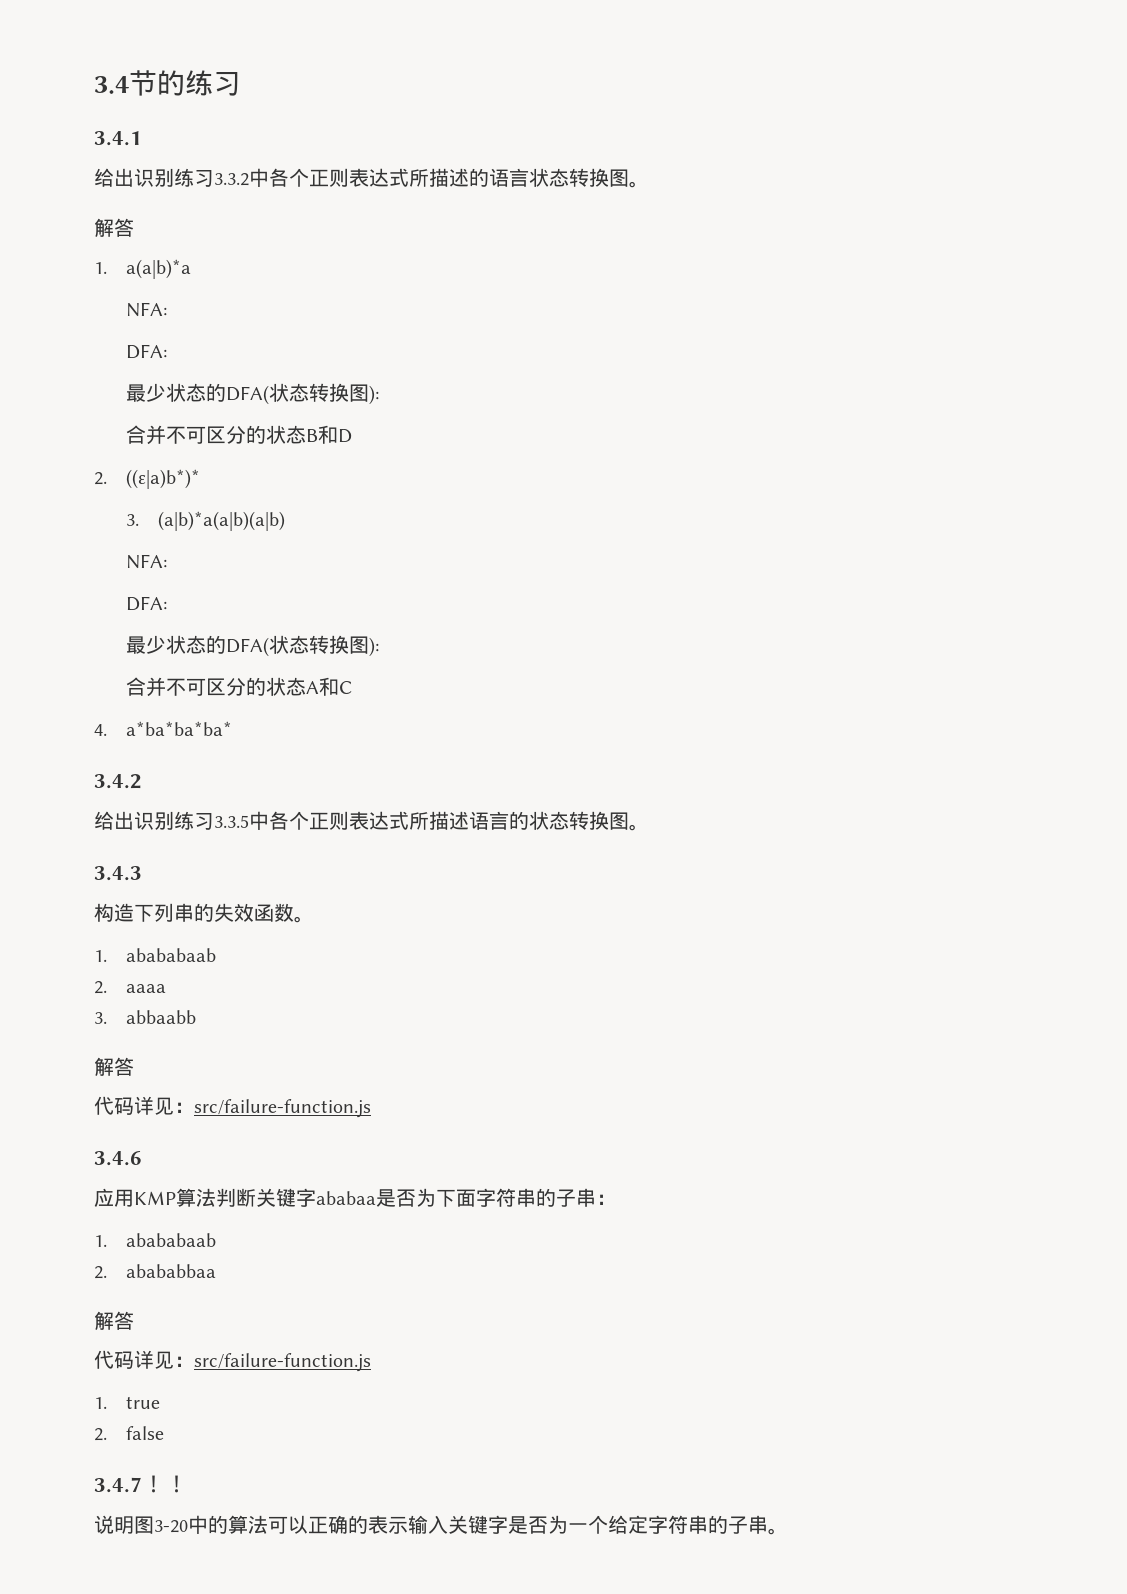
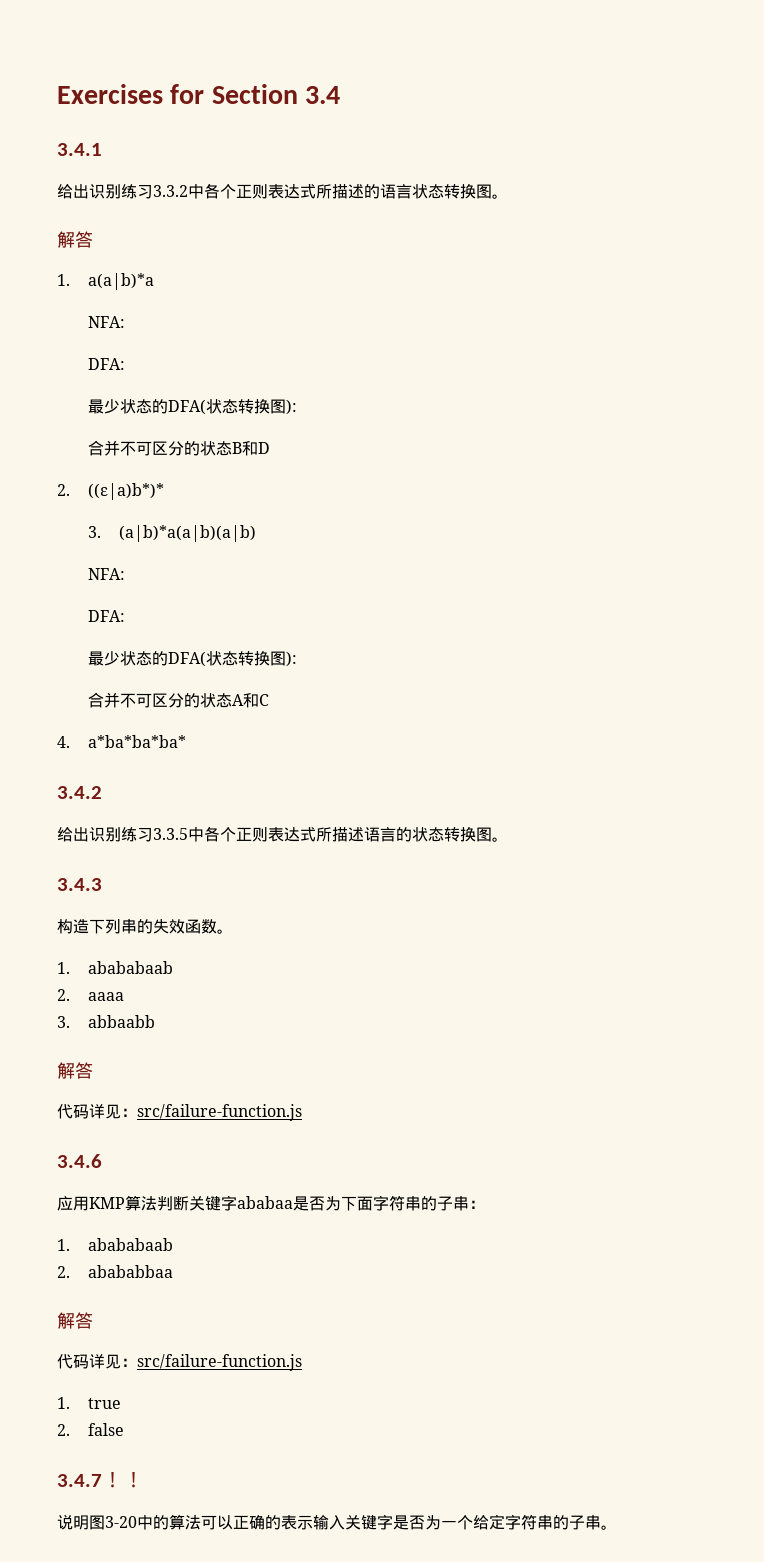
(94, 85) none -> [57,84,298,104] Exercises for Section
[129,70,241,96] 节的练习 -> (341, 95) none

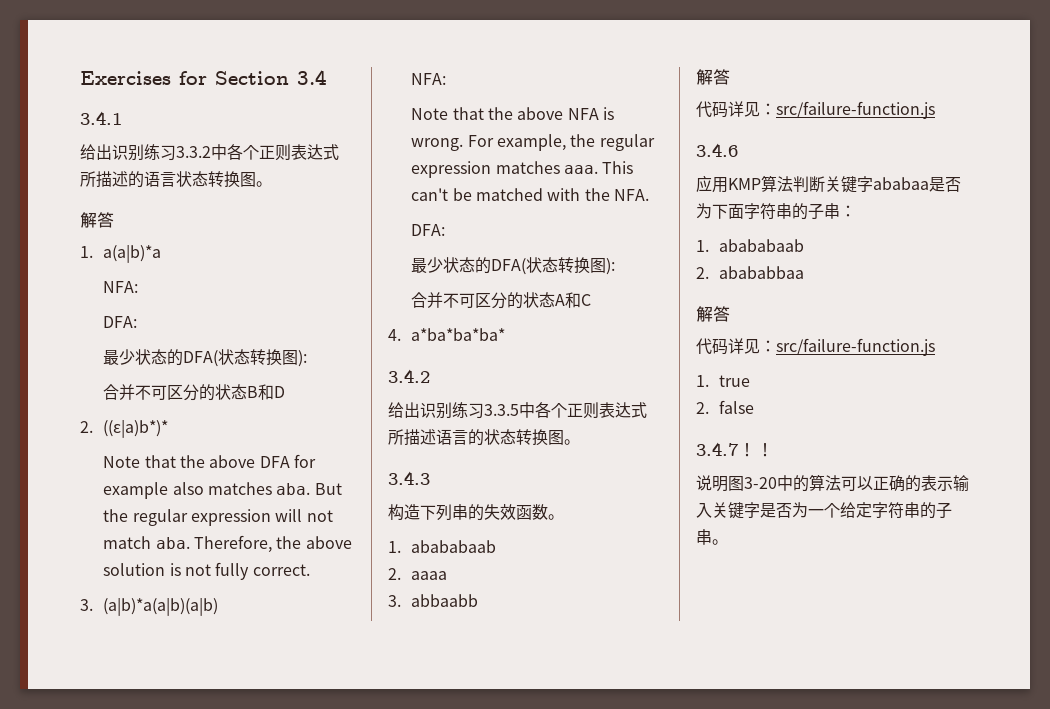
[87,525,256,542] [87,568,125,580] 3. (a|b)*a(a|b)(a|b) // NFA: -> [103,454,317,468] [103,482,342,499] [103,509,333,526] [103,535,352,553] [103,562,310,580] [80,598,219,616] [411,73,447,85] [411,107,615,120] [411,134,655,151] [411,161,634,178] [411,188,650,201] Note that the above DFA for example also matches aba. But the regular expression will not match aba. Therefore, the above solution is not fully correct. // 3. (a|b)*a(a|b)(a|b) // NFA: // Note that the above NFA is wrong. For example, the regular expression matches aaa. This can't be matched with the NFA.

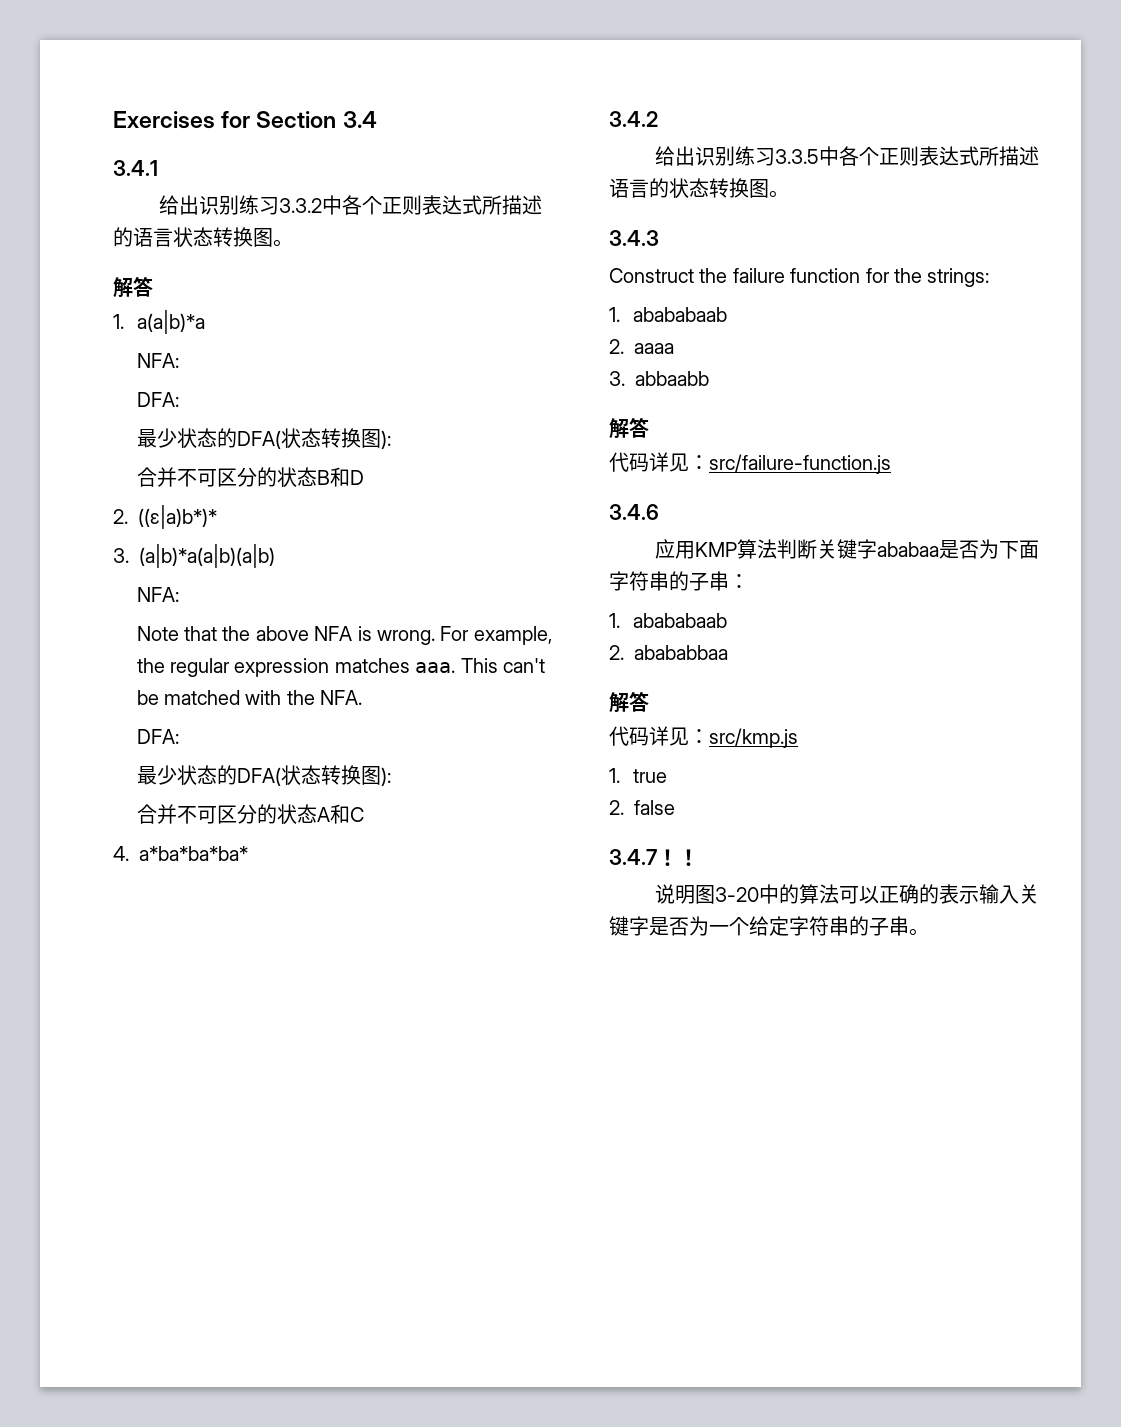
[103,454,317,468] [103,482,342,499] [103,509,333,526] [103,535,352,553] [103,562,310,580] // Note that the above DFA for example also matches aba. But the regular expression will not match aba. Therefore, the above solution is not fully correct. -> (217, 517) none
[388,504,564,521] 构造下列串的失效函数。 -> [609,268,990,287] Construct the failure function for the strings:
[776,338,935,356] src/failure-function.js -> [709,728,798,748] src/kmp.js

